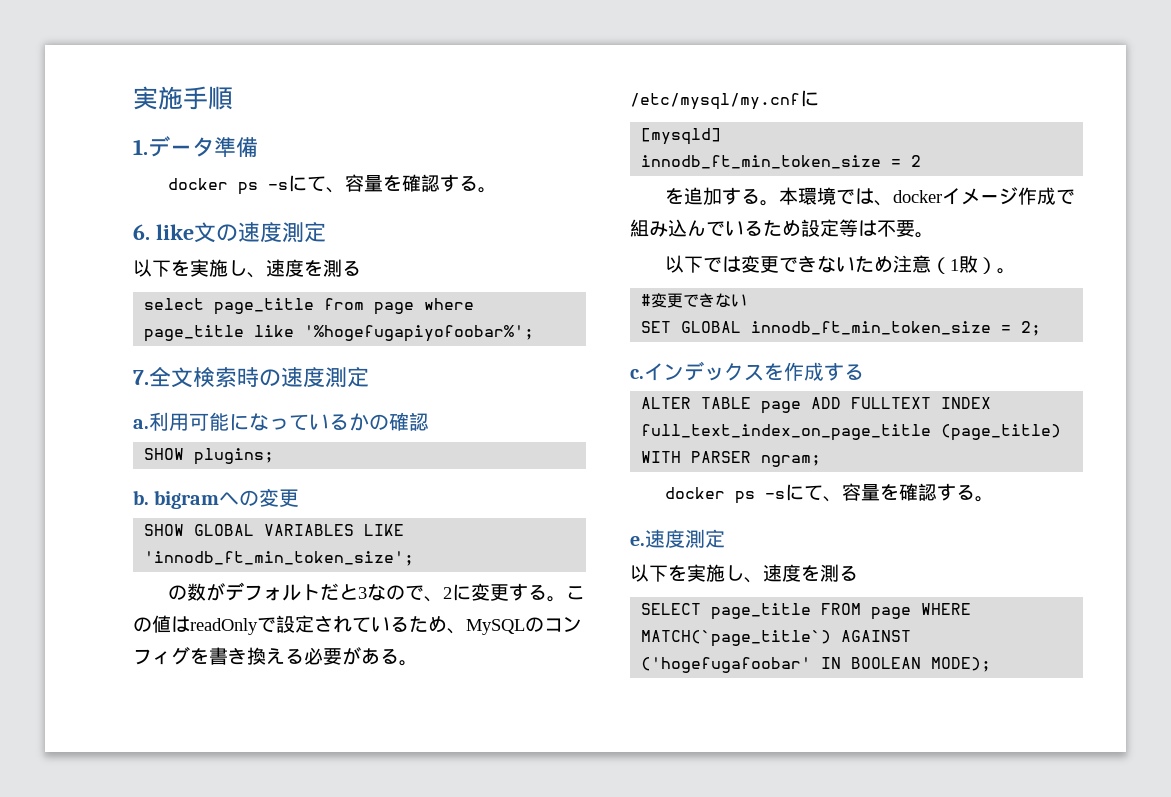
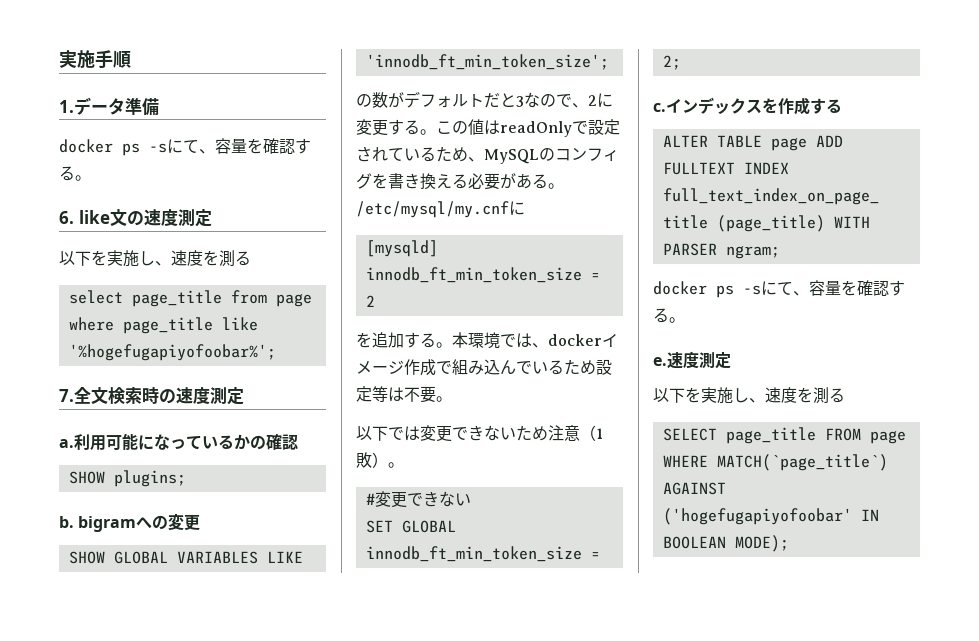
[641,657,812,673] ('hogefugafoobar' -> [662,508,852,525] ('hogefugapiyofoobar'

